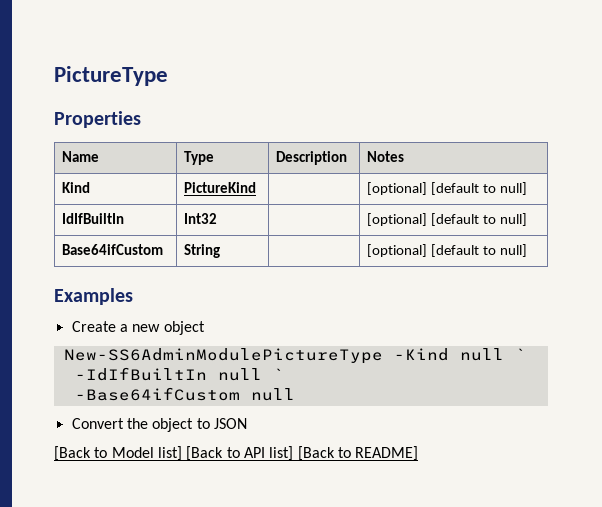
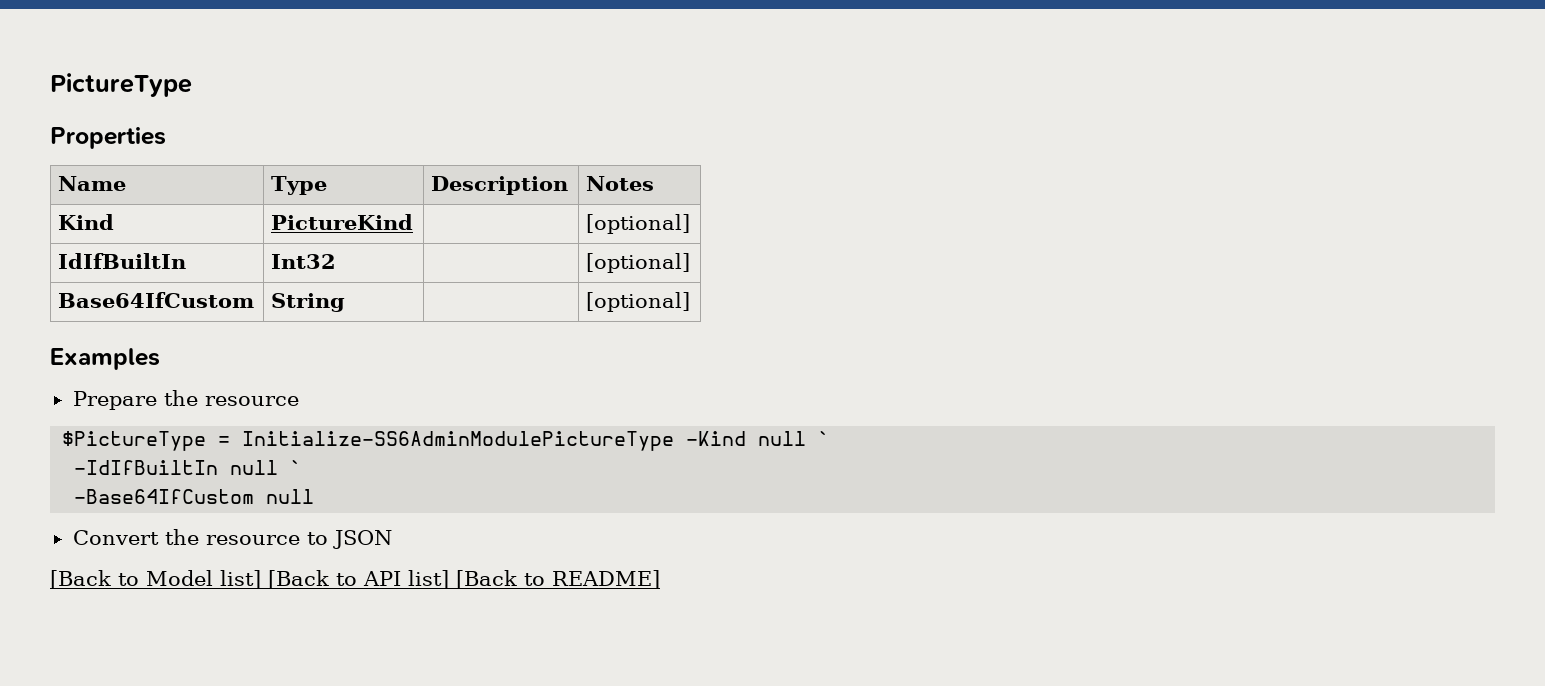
[430,182,527,195] [default to null] -> (691, 224) none
[430,213,527,226] [61,244,163,255] [183,244,220,258] [366,244,527,257] [54,288,133,305] [71,321,205,335] [63,348,383,364] [default to null] // Base64ifCustom | String | | [optional] [default to null] // Examples // Create a new object // New-SS6AdminModulePictureType -> [58,292,255,308] [271,293,346,312] [586,292,691,312] [50,348,160,370] [72,390,299,410] [62,431,675,451] // Base64IfCustom | String | | [optional] // Examples // Prepare the resource // $PictureType = Initialize-SS6AdminModulePictureType
[74,387,240,401] -Base64ifCustom -> [74,489,255,504] -Base64IfCustom
[152,418,194,432] object -> [205,535,300,545] resource

